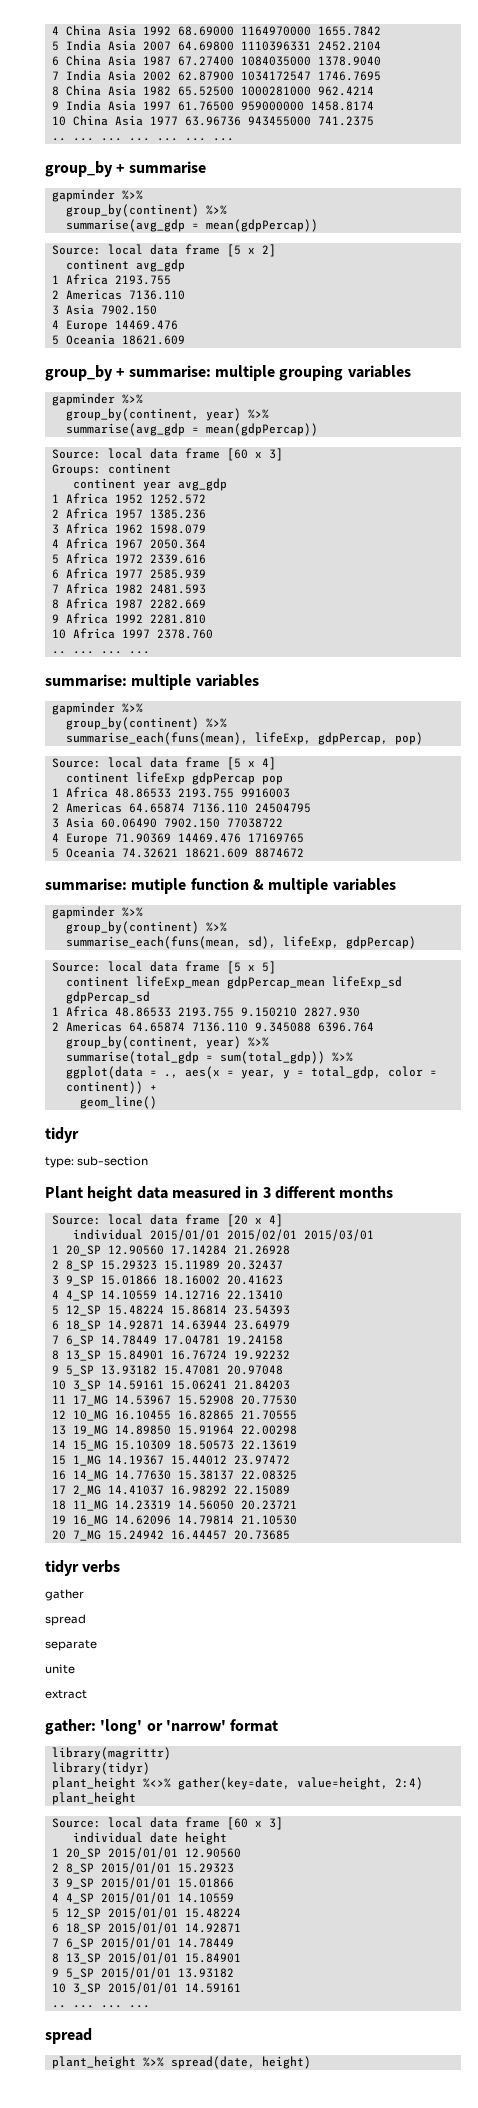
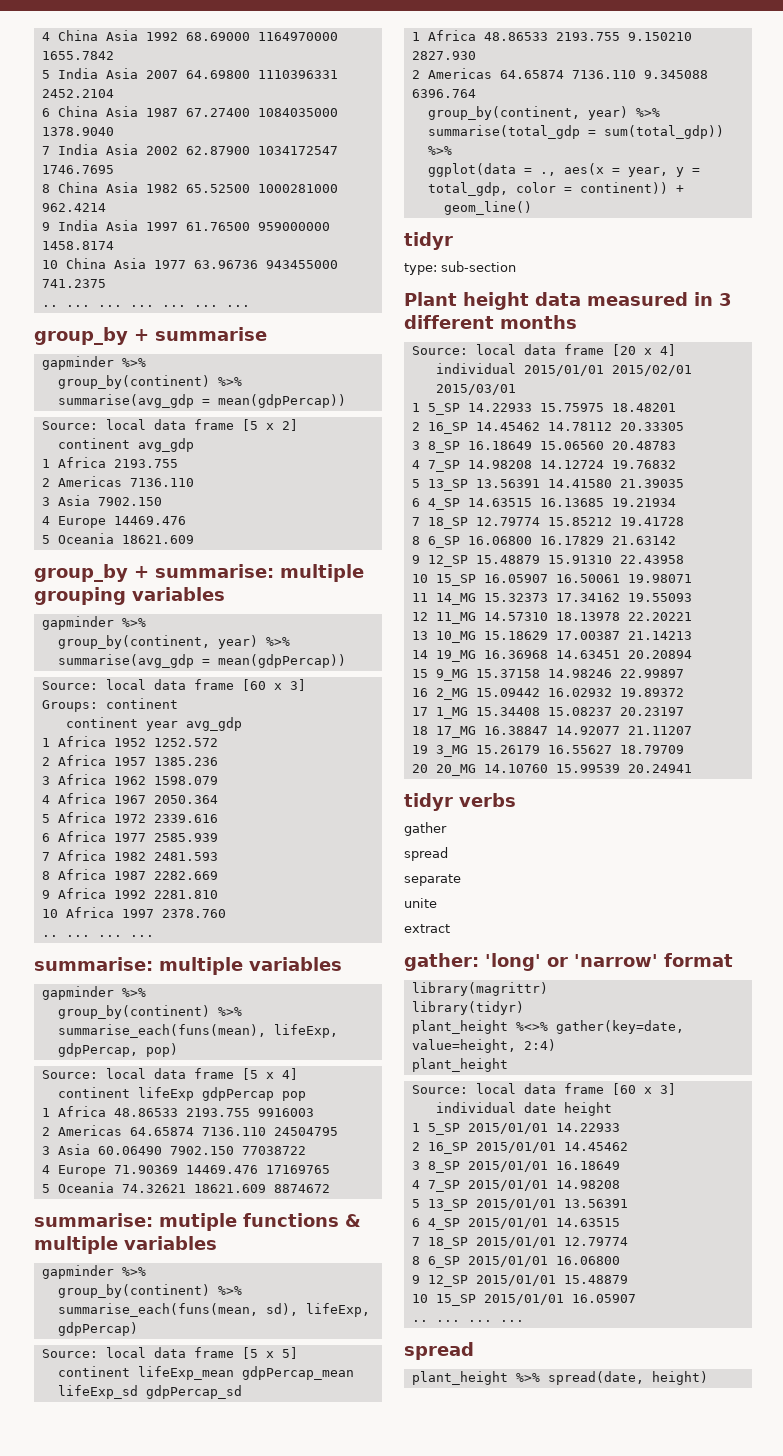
[190,878,249,890] function -> [243,1213,339,1227] functions
[65,1245,290,1256] [51,1260,283,1271] [51,1275,283,1286] [51,1290,283,1301] [51,1305,290,1316] [51,1320,290,1331] [51,1335,283,1346] [51,1350,290,1361] [51,1365,283,1376] [51,1380,290,1391] [51,1395,297,1406] [51,1410,297,1421] [51,1425,297,1436] [51,1440,297,1451] [51,1455,290,1466] [51,1470,297,1481] [51,1485,290,1496] [51,1500,297,1511] [51,1515,297,1526] [51,1530,290,1541] 20_SP 12.90560 17.14284 21.26928 // 2 8_SP 15.29323 15.11989 20.32437 // 3 9_SP 15.01866 18.16002 20.41623 // 4 4_SP 14.10559 14.12716 22.13410 // 5 12_SP 15.48224 15.86814 23.54393 // 6 18_SP 14.92871 14.63944 23.64979 // 7 6_SP 14.78449 17.04781 19.24158 // 8 13_SP 15.84901 16.76724 19.92232 // 9 5_SP 13.93182 15.47081 20.97048 // 10 3_SP 14.59161 15.06241 21.84203 // 11 17_MG 14.53967 15.52908 20.77530 // 12 10_MG 16.10455 16.82865 21.70555 // 13 19_MG 14.89850 15.91964 22.00298 // 14 15_MG 15.10309 18.50573 22.13619 // 15 1_MG 14.19367 15.44012 23.97472 // 16 14_MG 14.77630 15.38137 22.08325 // 17 2_MG 14.41037 16.98292 22.15089 // 18 11_MG 14.23319 14.56050 20.23721 // 19 16_MG 14.62096 14.79814 21.10530 // 20 7_MG 15.24942 16.44457 20.73685 -> [427,403,676,415] [411,422,684,434] [411,441,676,453] [411,460,676,472] [411,479,684,491] [411,498,676,510] [411,517,684,529] [411,536,676,548] [411,555,684,567] [411,574,692,586] [411,593,692,605] [411,612,692,624] [411,631,692,643] [411,650,692,662] [411,669,684,681] [411,688,684,700] [411,707,684,719] [411,726,692,738] [411,745,684,757] [411,764,692,776] 5_SP 14.22933 15.75975 18.48201 // 2 16_SP 14.45462 14.78112 20.33305 // 3 8_SP 16.18649 15.06560 20.48783 // 4 7_SP 14.98208 14.12724 19.76832 // 5 13_SP 13.56391 14.41580 21.39035 // 6 4_SP 14.63515 16.13685 19.21934 // 7 18_SP 12.79774 15.85212 19.41728 // 8 6_SP 16.06800 16.17829 21.63142 // 9 12_SP 15.48879 15.91310 22.43958 // 10 15_SP 16.05907 16.50061 19.98071 // 11 14_MG 15.32373 17.34162 19.55093 // 12 11_MG 14.57310 18.13978 22.20221 // 13 10_MG 15.18629 17.00387 21.14213 // 14 19_MG 16.36968 14.63451 20.20894 // 15 9_MG 15.37158 14.98246 22.99897 // 16 2_MG 15.09442 16.02932 19.89372 // 17 1_MG 15.34408 15.08237 20.23197 // 18 17_MG 16.38847 14.92077 21.11207 // 19 3_MG 15.26179 16.55627 18.79709 // 20 20_MG 14.10760 15.99539 20.24941
[65,1847,241,1859] [51,1862,234,1874] [51,1877,234,1889] [51,1892,234,1904] [51,1907,241,1919] [51,1922,241,1934] [51,1937,234,1949] [51,1952,241,1964] [51,1967,234,1979] [51,1982,241,1994] 20_SP 2015/01/01 12.90560 // 2 8_SP 2015/01/01 15.29323 // 3 9_SP 2015/01/01 15.01866 // 4 4_SP 2015/01/01 14.10559 // 5 12_SP 2015/01/01 15.48224 // 6 18_SP 2015/01/01 14.92871 // 7 6_SP 2015/01/01 14.78449 // 8 13_SP 2015/01/01 15.84901 // 9 5_SP 2015/01/01 13.93182 // 10 3_SP 2015/01/01 14.59161 -> [427,1123,620,1135] [411,1142,628,1154] [411,1161,620,1173] [411,1180,620,1192] [411,1199,628,1211] [411,1218,620,1230] [411,1237,628,1249] [411,1256,620,1268] [411,1275,628,1287] [411,1294,636,1306] 5_SP 2015/01/01 14.22933 // 2 16_SP 2015/01/01 14.45462 // 3 8_SP 2015/01/01 16.18649 // 4 7_SP 2015/01/01 14.98208 // 5 13_SP 2015/01/01 13.56391 // 6 4_SP 2015/01/01 14.63515 // 7 18_SP 2015/01/01 12.79774 // 8 6_SP 2015/01/01 16.06800 // 9 12_SP 2015/01/01 15.48879 // 10 15_SP 2015/01/01 16.05907

